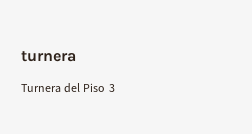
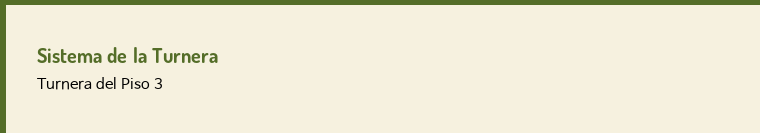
[21,51,76,62] turnera -> [37,47,219,63] Sistema de la Turnera

